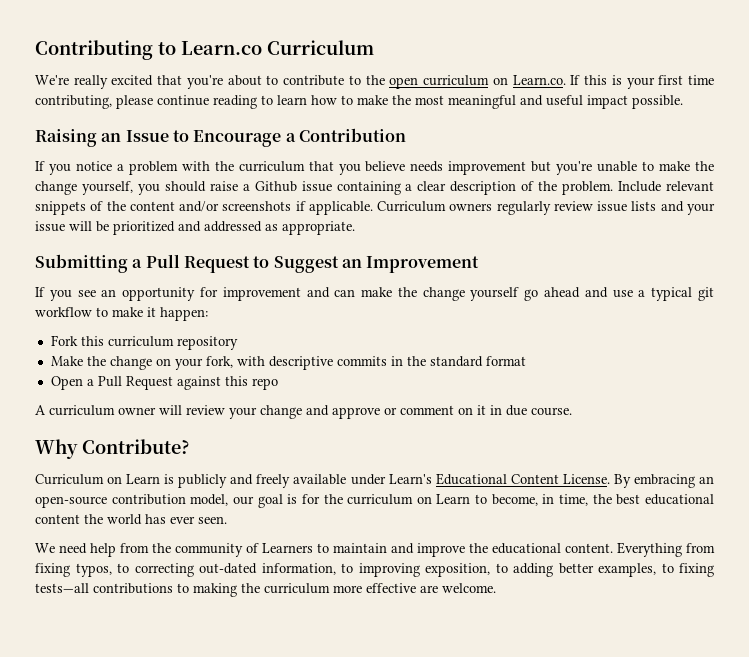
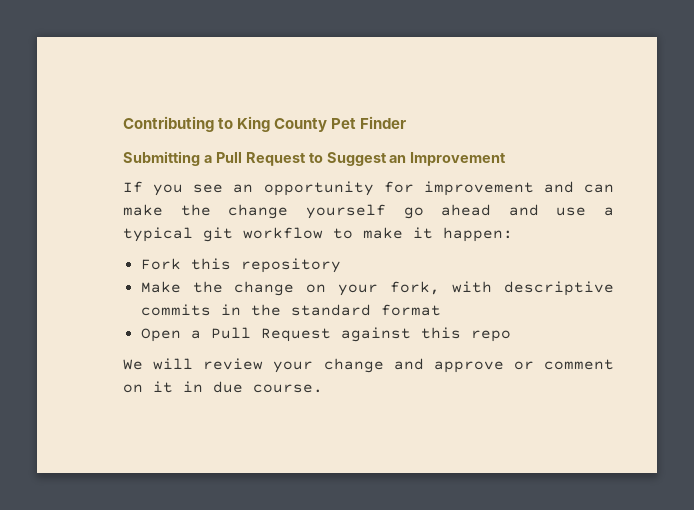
[181,40,374,55] [35,75,714,89] [35,95,683,109] [35,128,406,147] [35,161,715,175] [35,181,714,195] [35,201,715,215] [35,221,355,235] Learn.co Curriculum // We're really excited that you're about to contribute to the open curriculum on Learn.co. If this is your first time contributing, please continue reading to learn how to make the most meaningful and useful impact possible. // Raising an Issue to Encourage a Contribution // If you notice a problem with the curriculum that you believe needs improvement but you're unable to make the change yourself, you should raise a Github issue containing a clear description of the problem. Include relevant snippets of the content and/or screenshots if applicable. Curriculum owners regularly review issue lists and your issue will be prioritized and addressed as appropriate. -> [237,116,407,132] King County Pet Finder
[107,336,174,347] curriculum -> (231, 264) none
[35,405,156,416] A curriculum owner -> [123,359,143,370] We
[35,439,190,459] [35,473,715,488] [35,494,714,508] [35,514,227,525] [35,542,715,557] [35,563,714,577] [35,583,496,597] // Why Contribute? // Curriculum on Learn is publicly and freely available under Learn's Educational Content License. By embracing an open-source contribution model, our goal is for the curriculum on Learn to become, in time, the best educational content the world has ever seen. // We need help from the community of Learners to maintain and improve the educational content. Everything from fixing typos, to correcting out-dated information, to improving exposition, to adding better examples, to fixing tests—all contributions to making the curriculum more effective are welcome. -> (323, 388) none

